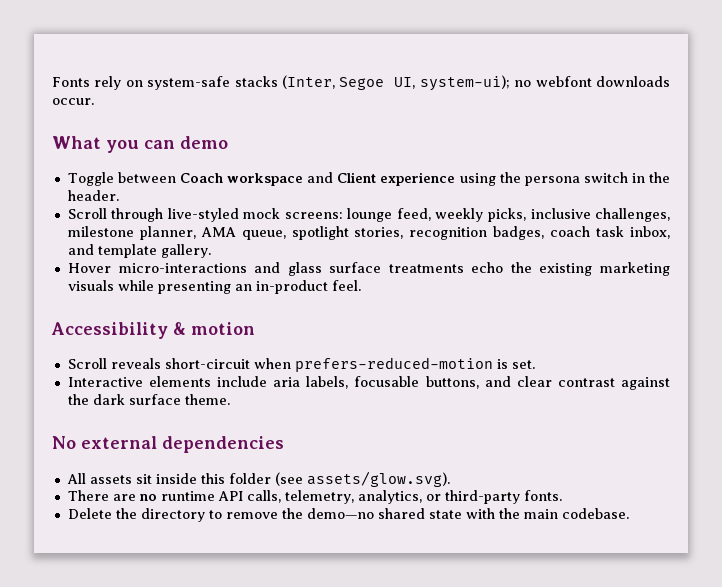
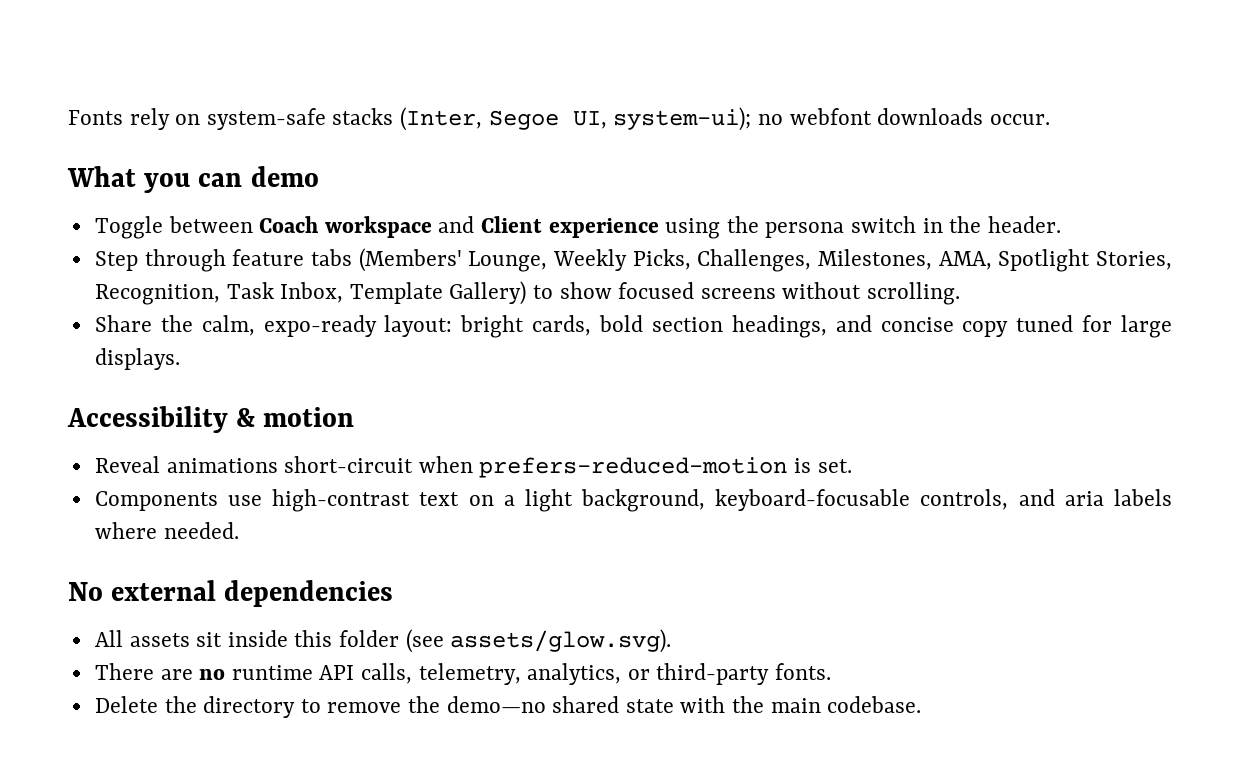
[67,208,670,222] [67,226,670,240] [67,244,211,258] [67,262,671,276] [67,280,361,294] Scroll through live-styled mock screens: lounge feed, weekly picks, inclusive challenges, milestone planner, AMA queue, spotlight stories, recognition badges, coach task inbox, and template gallery. // Hover micro-interactions and glass surface treatments echo the existing marketing visuals while presenting an in-product feel. -> [94,248,1173,272] [94,281,961,305] [94,315,1172,338] [94,348,180,370] Step through feature tabs (Members' Lounge, Weekly Picks, Challenges, Milestones, AMA, Spotlight Stories, Recognition, Task Inbox, Template Gallery) to show focused screens without scrolling. // Share the calm, expo-ready layout: bright cards, bold section headings, and concise copy tuned for large displays.
[67,358,161,369] Scroll reveals -> [94,456,278,473] Reveal animations
[67,376,671,390] [67,394,230,405] Interactive elements include aria labels, focusable buttons, and clear contrast against the dark surface theme. -> [94,489,1173,512] [94,522,239,539] Components use high-contrast text on a light background, keyboard-focusable controls, and aria labels where needed.

